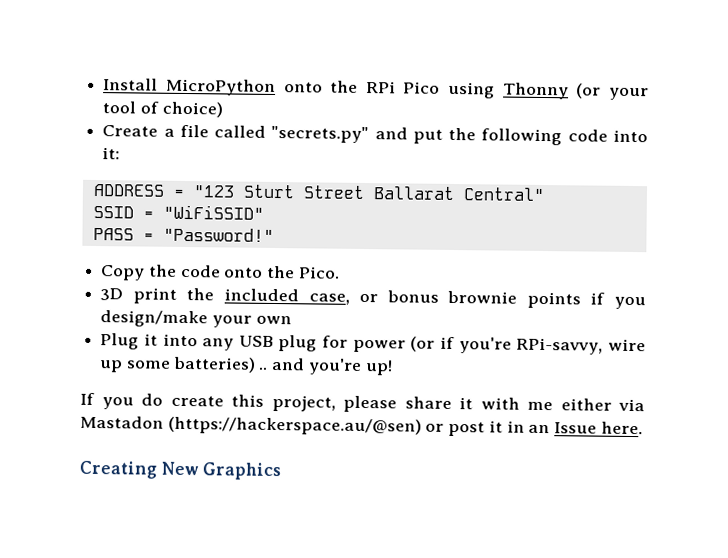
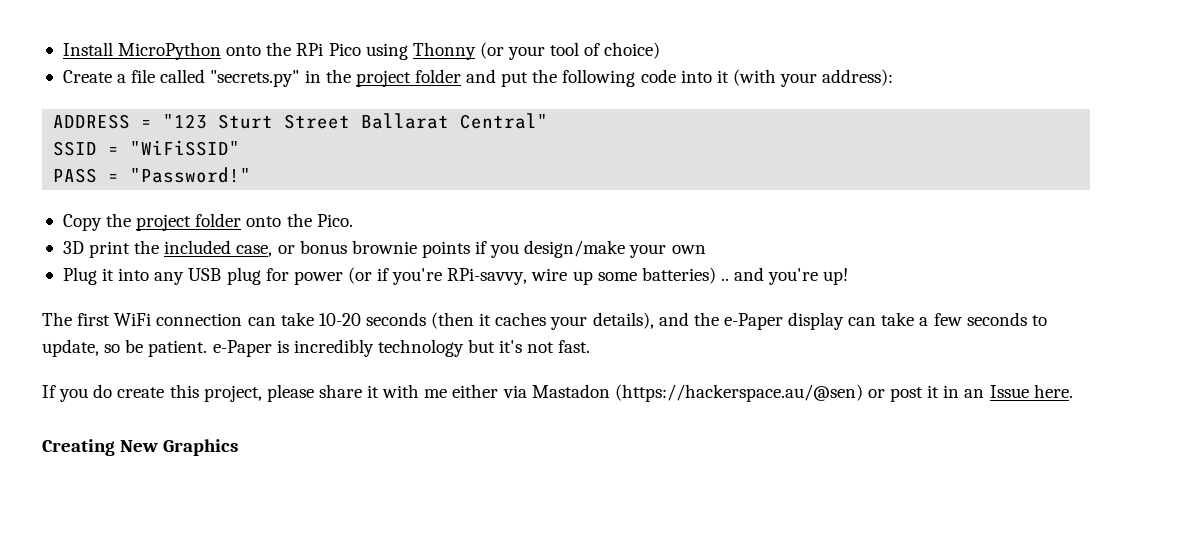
(370, 134) none -> [304,69,461,87] in the project folder
[102,147,121,160] it: -> [716,69,894,87] it (with your address):
[180,264,221,278] code -> [136,213,242,231] project folder
(393, 368) none -> [42,312,1047,330] [42,339,591,357] // The first WiFi connection can take 10-20 seconds (then it caches your details), and the e-Paper display can take a few seconds to update, so be patient. e-Paper is incredibly technology but it's not fast.

